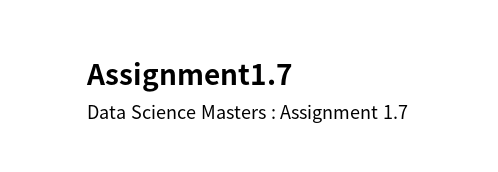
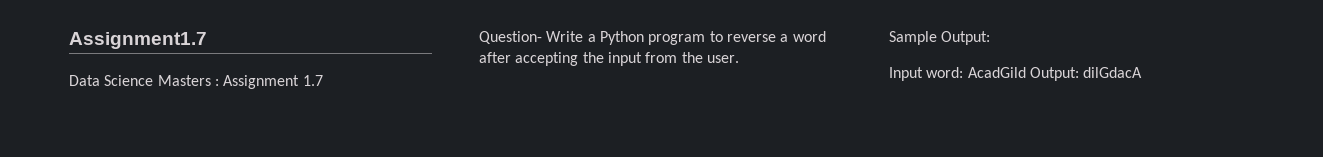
(409, 112) none -> [479,31,826,45] [479,52,739,66] [889,31,991,45] [889,67,1143,81] // Question- Write a Python program to reverse a word after accepting the input from the user. // Sample Output: // Input word: AcadGild Output: dilGdacA

